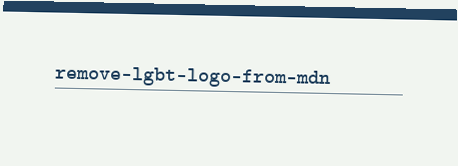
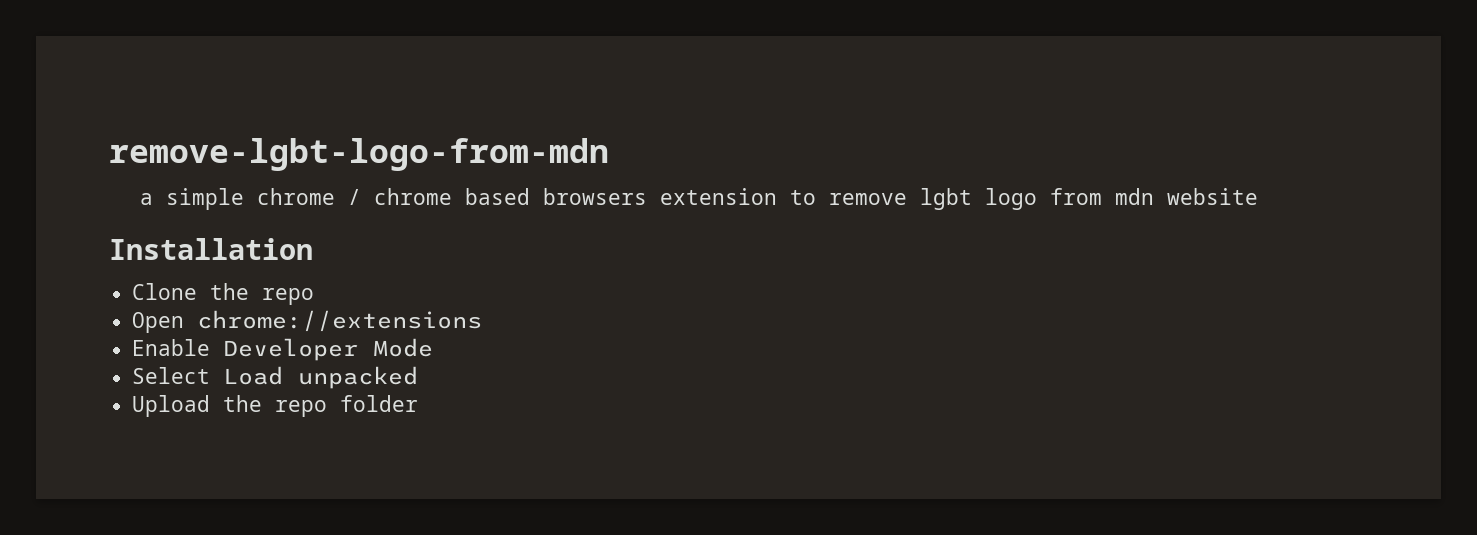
(331, 77) none -> [139,188,1258,210] [109,238,313,260] [132,283,315,305] [132,310,483,333] [132,338,434,361] [132,366,419,389] [132,395,419,417] // a simple chrome / chrome based browsers extension to remove lgbt logo from mdn website // Installation // Clone the repo // Open chrome://extensions // Enable Developer Mode // Select Load unpacked // Upload the repo folder

